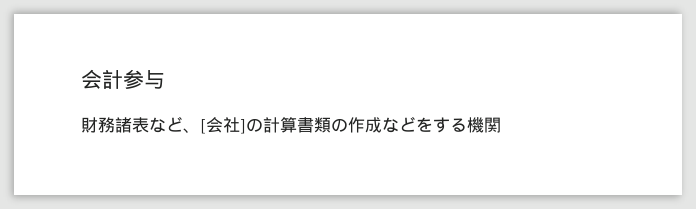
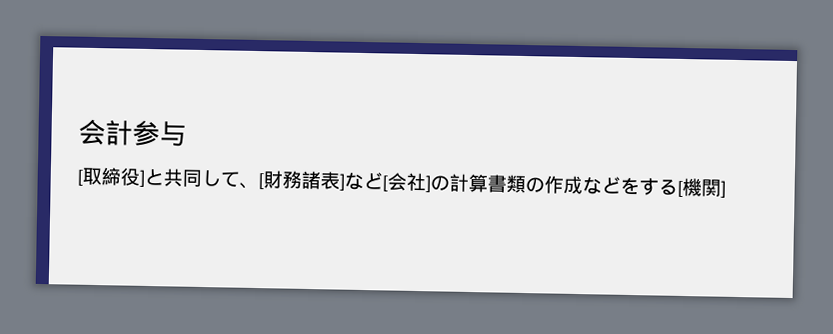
[81,116,200,133] 財務諸表など、 -> [77,167,383,191] [取締役]と共同して、[財務諸表]など
[467,117,501,133] 機関 -> [677,177,726,198] [機関]

